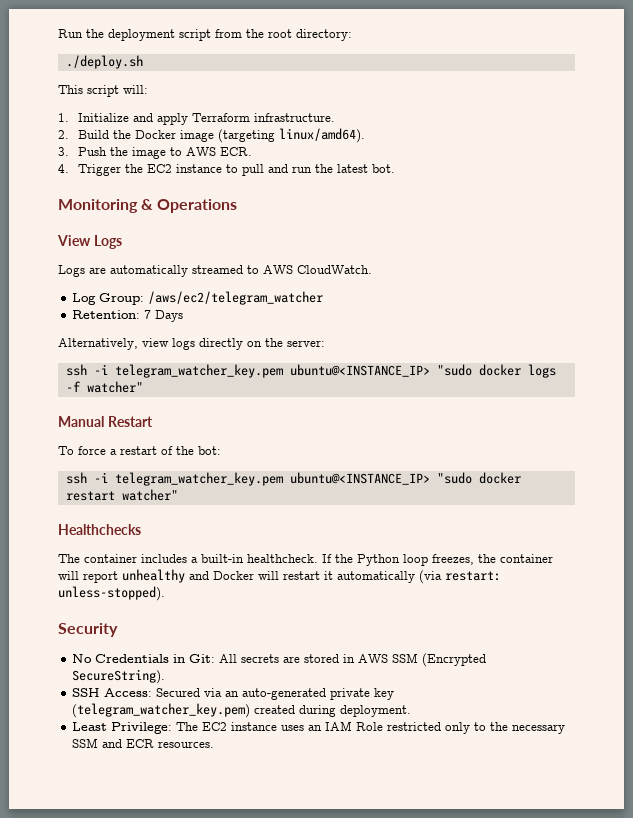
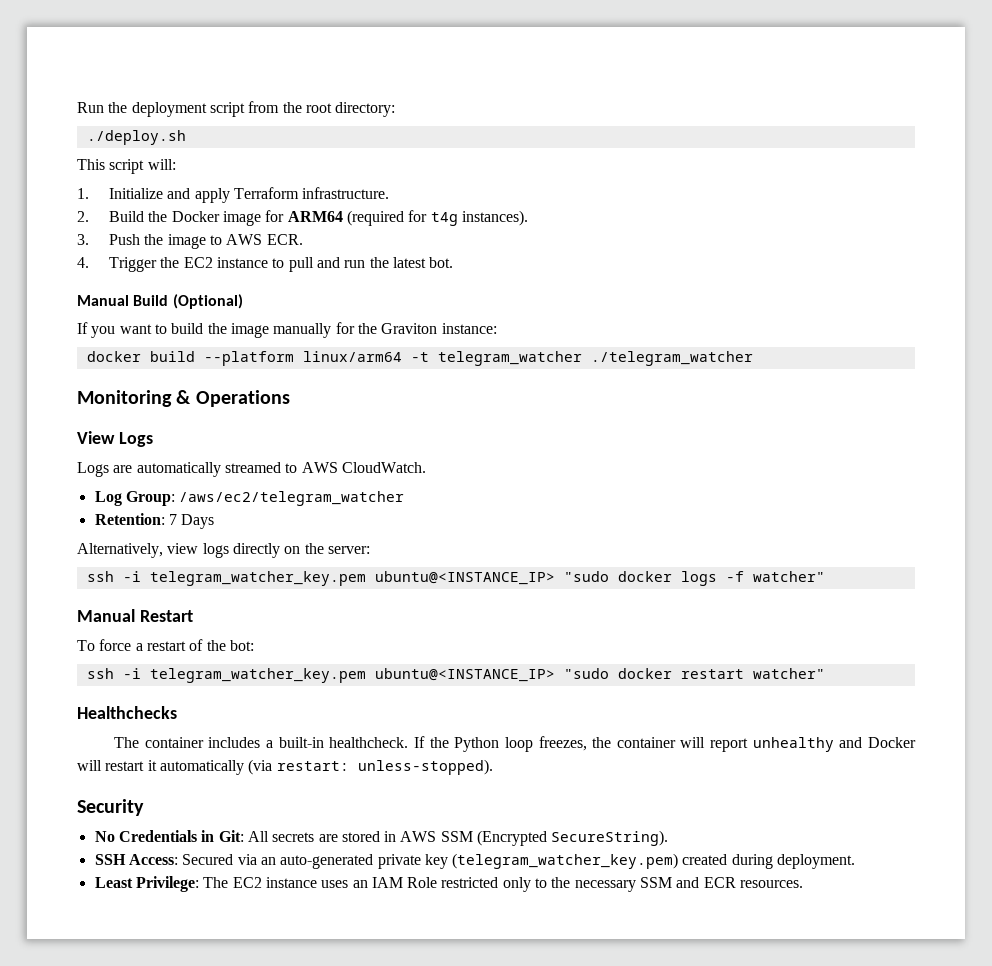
[218,128,366,143] (targeting linux/amd64). -> [265,210,528,226] for ARM64 (required for t4g instances).
(396, 168) none -> [77,294,243,309] [77,322,497,338] [86,351,753,366] // Manual Build (Optional) // If you want to build the image manually for the Graviton instance: // docker build --platform linux/arm64 -t telegram_watcher ./telegram_watcher

